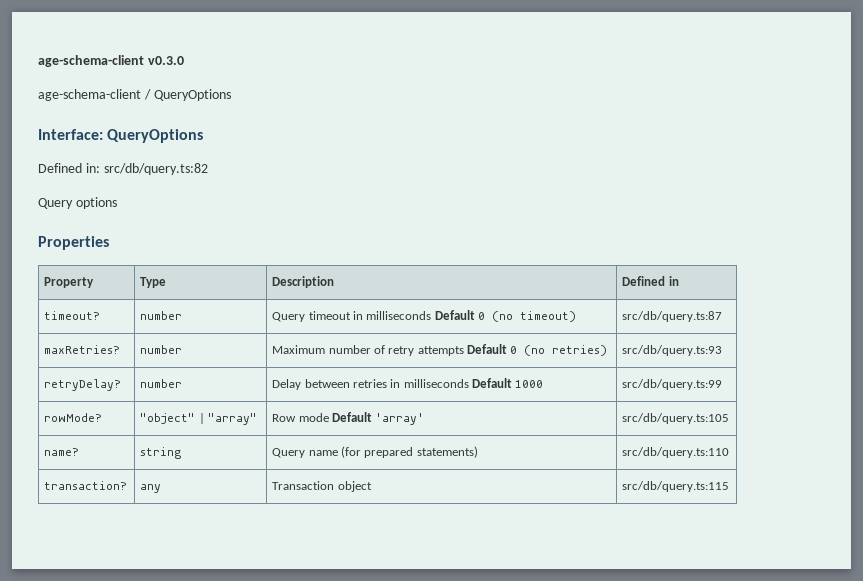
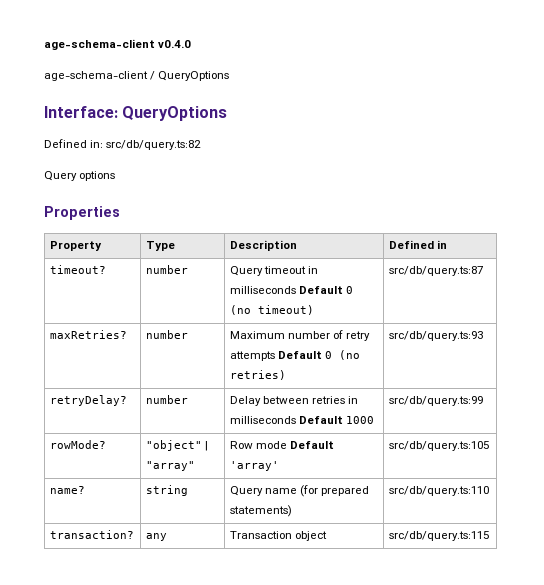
[38,55,184,67] age-schema-client v0.3.0 -> [44,39,192,50] age-schema-client v0.4.0

